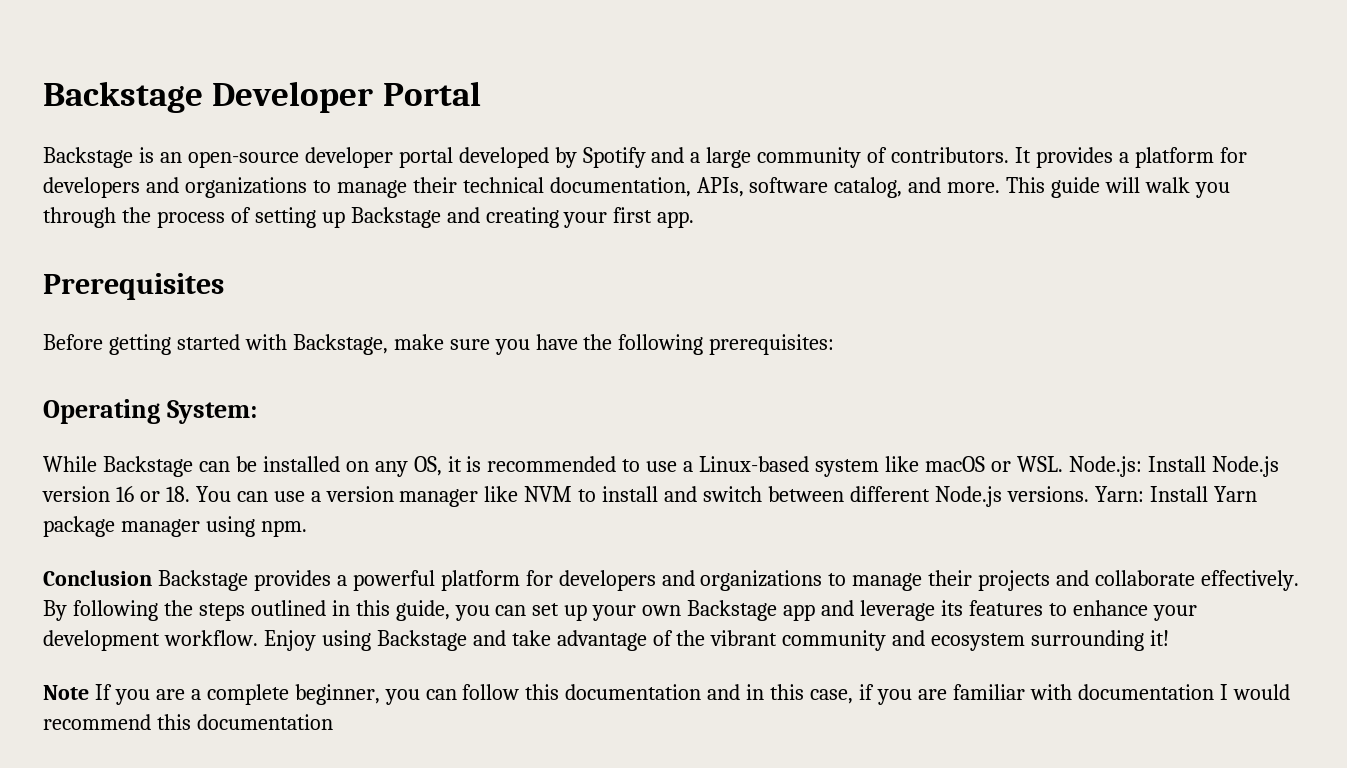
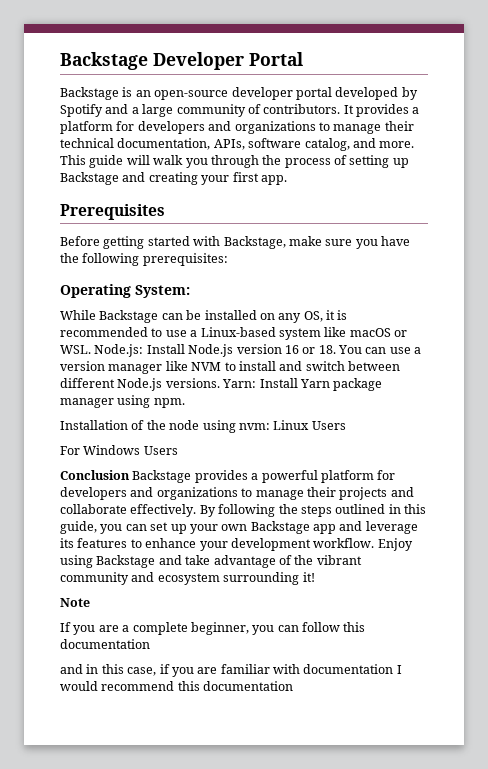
(307, 528) none -> [60,420,346,433] [60,445,178,455] // Installation of the node using nvm: Linux Users // For Windows Users
(89, 692) none -> (90, 602) //
(702, 692) none -> (150, 644) //

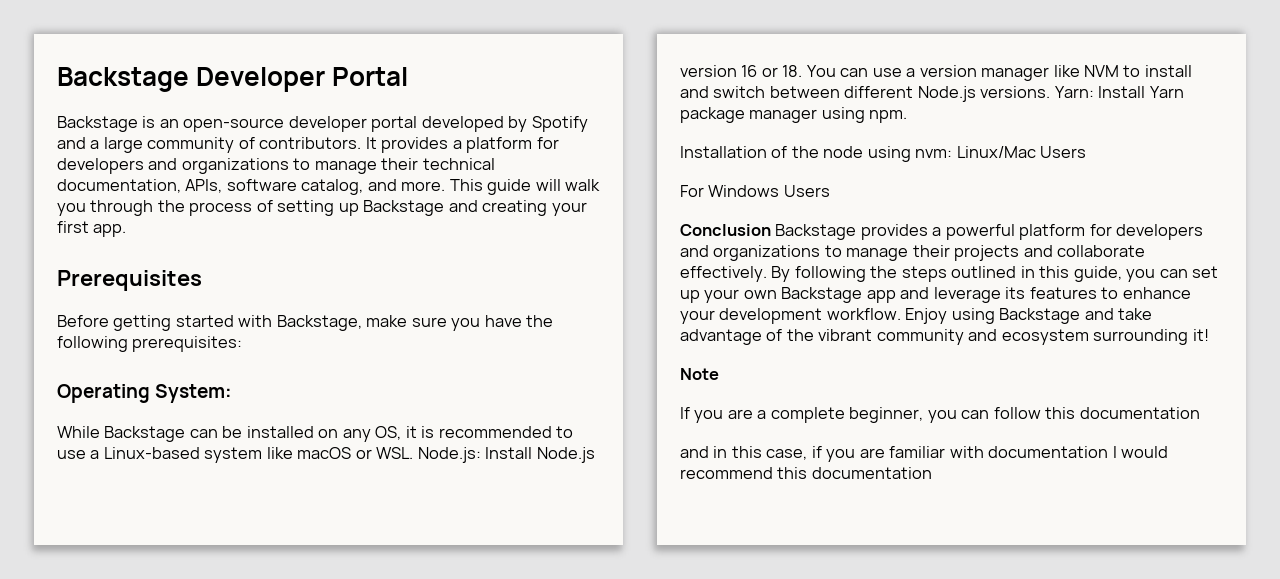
[273,420,310,430] Linux -> [956,146,1036,158] Linux/Mac

